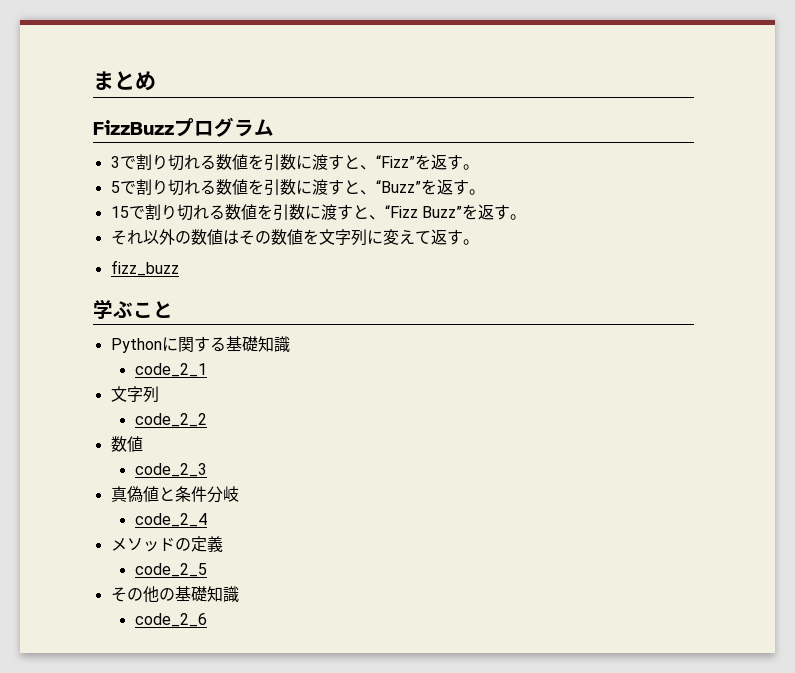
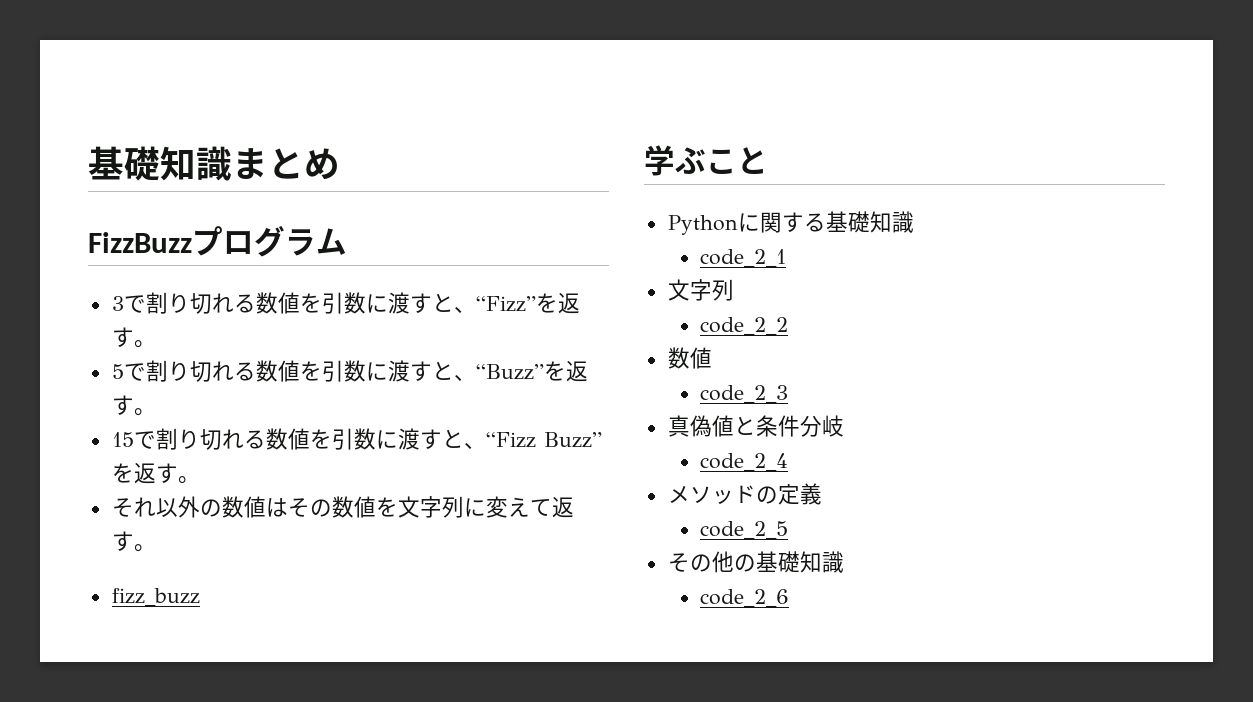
(93, 80) none -> [88,146,232,181] 基礎知識

